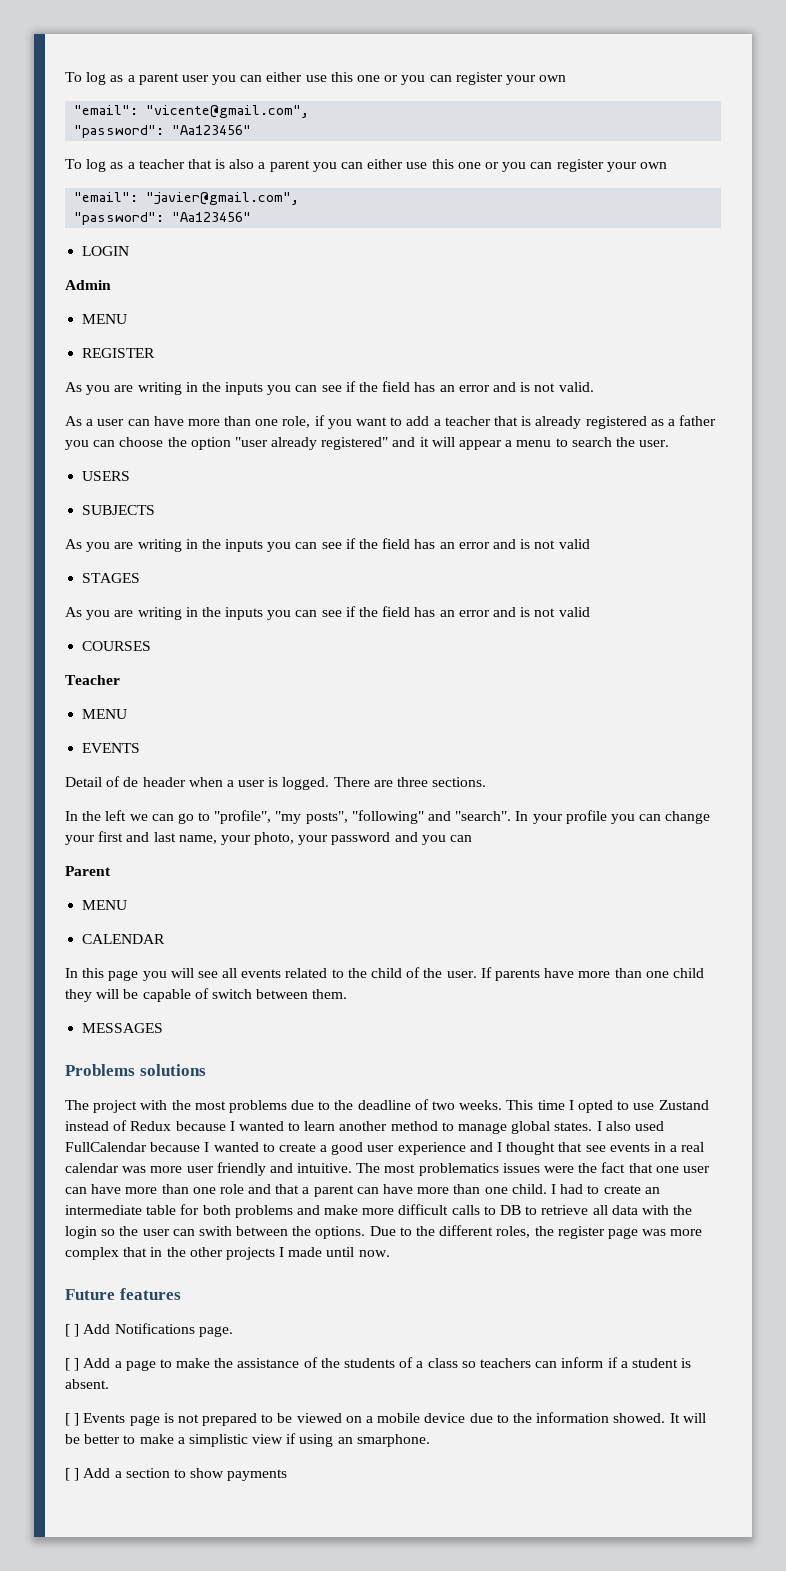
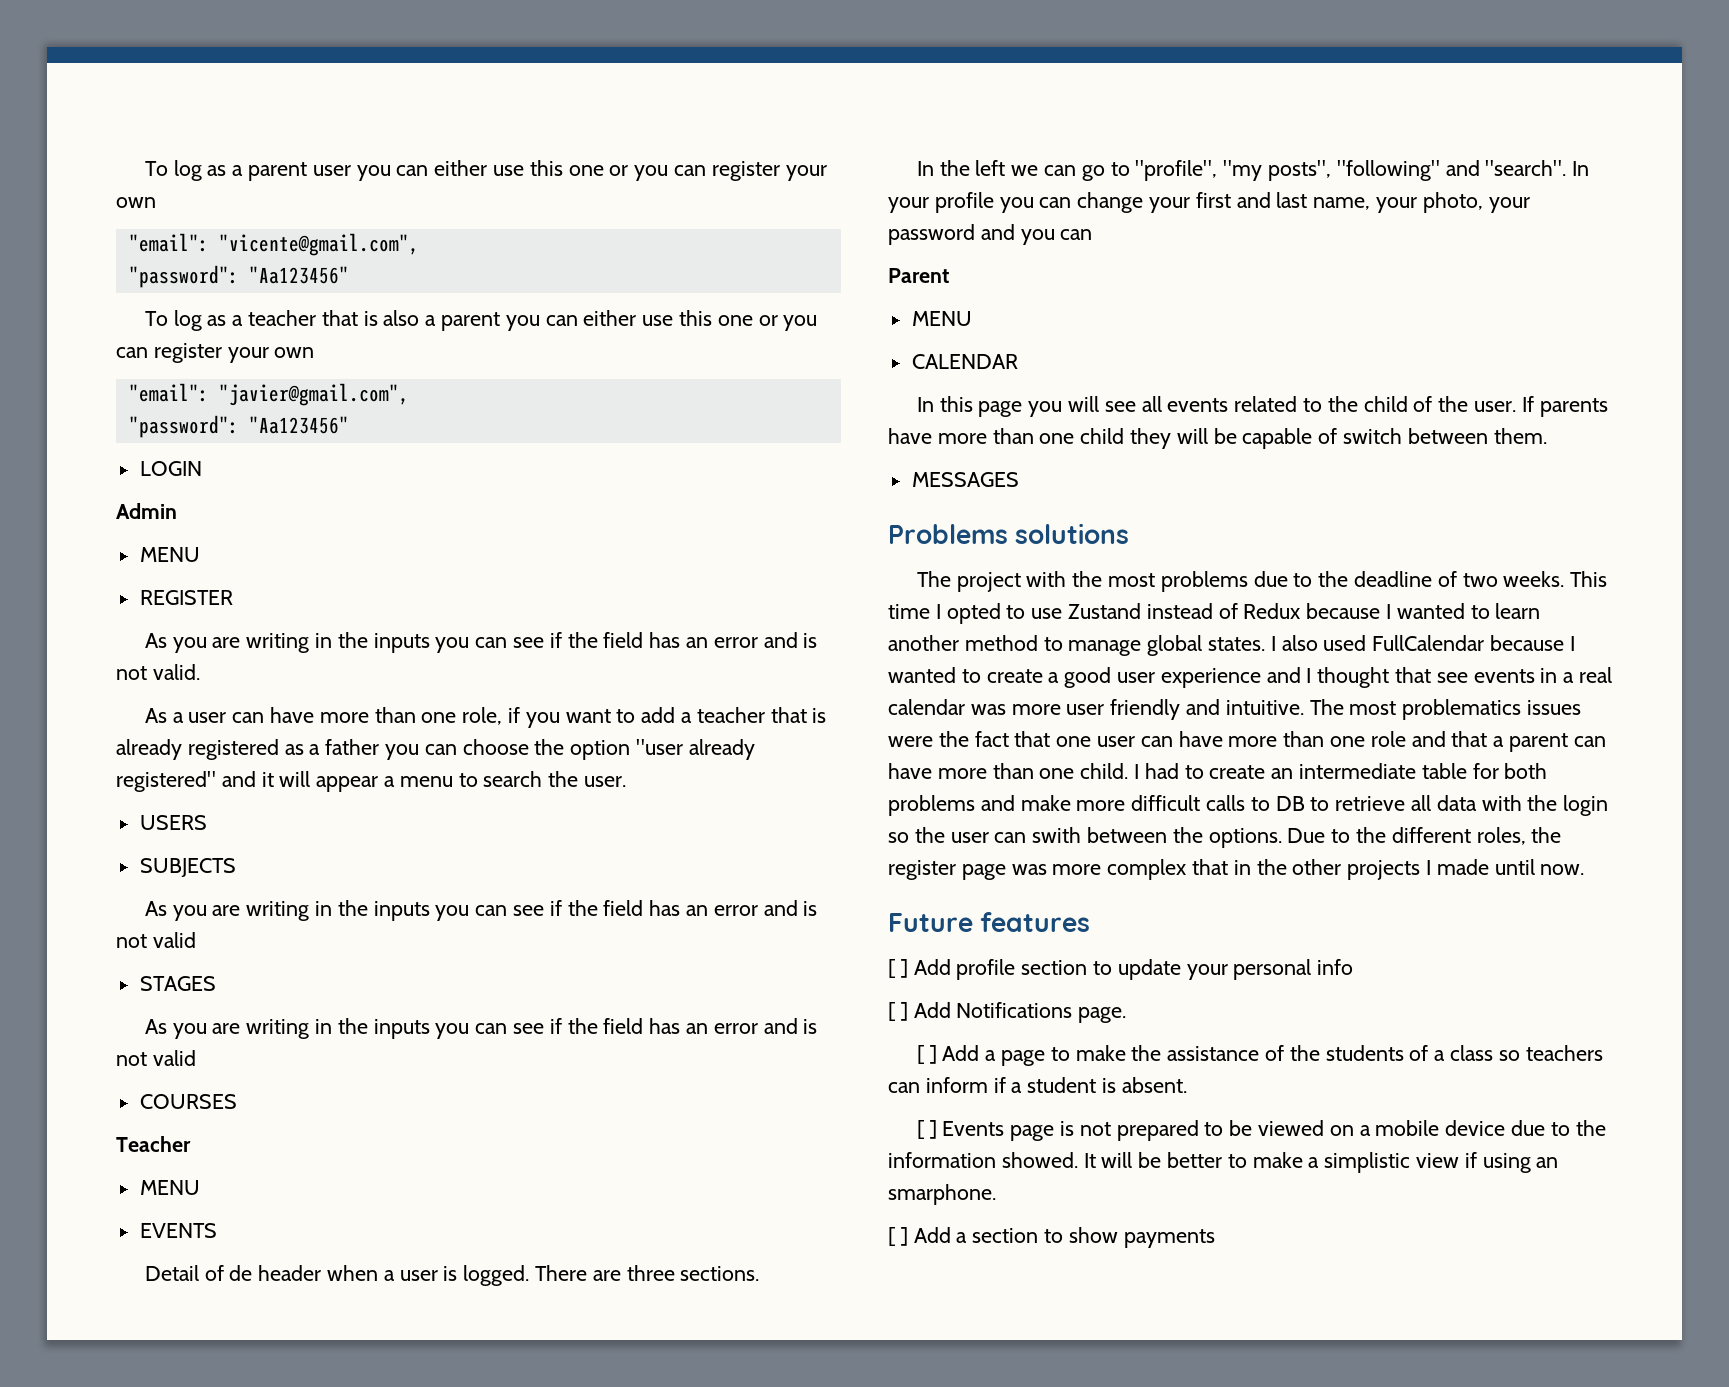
(181, 1294) none -> [888,959,1354,980] // [ ] Add profile section to update your personal info

